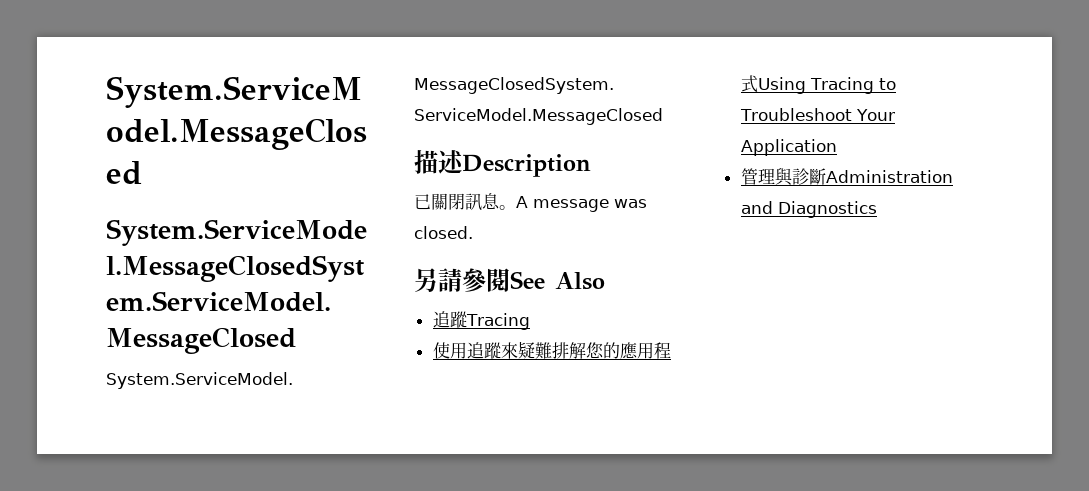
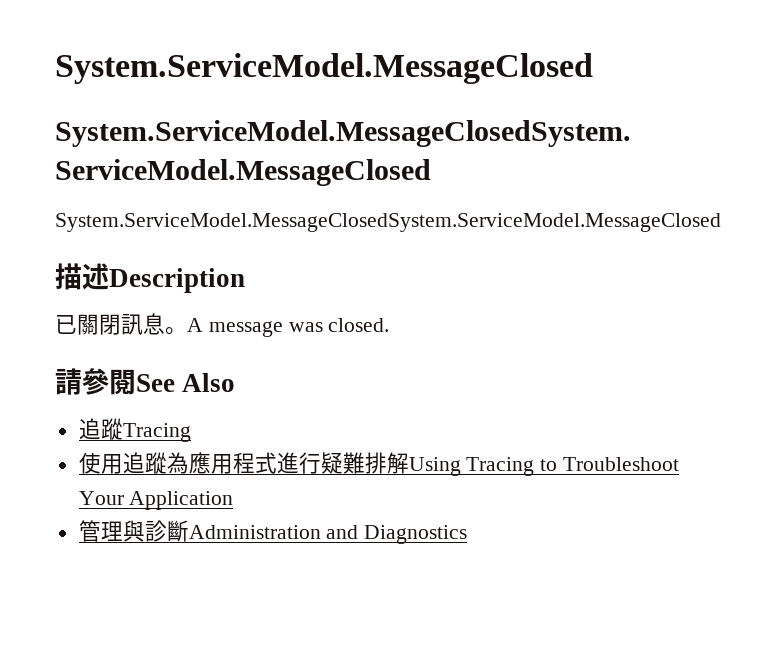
[414,268,438,292] 另 -> (390, 325) none
[500,341,671,359] [740,75,758,93] 來疑難排解您的應用程式 -> [166,452,409,474] 為應用程式進行疑難排解

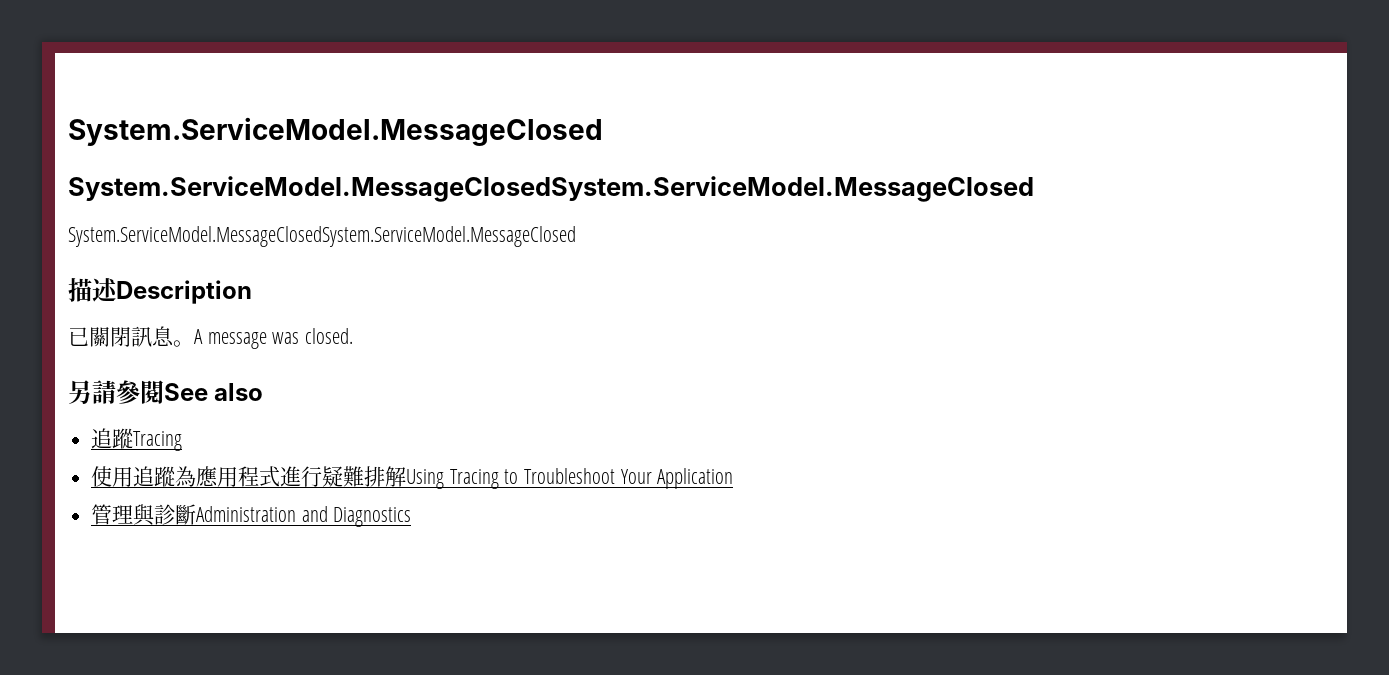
(390, 325) none -> [68,380,92,404] 另
[182,373,236,392] Also -> [214,383,264,401] also

